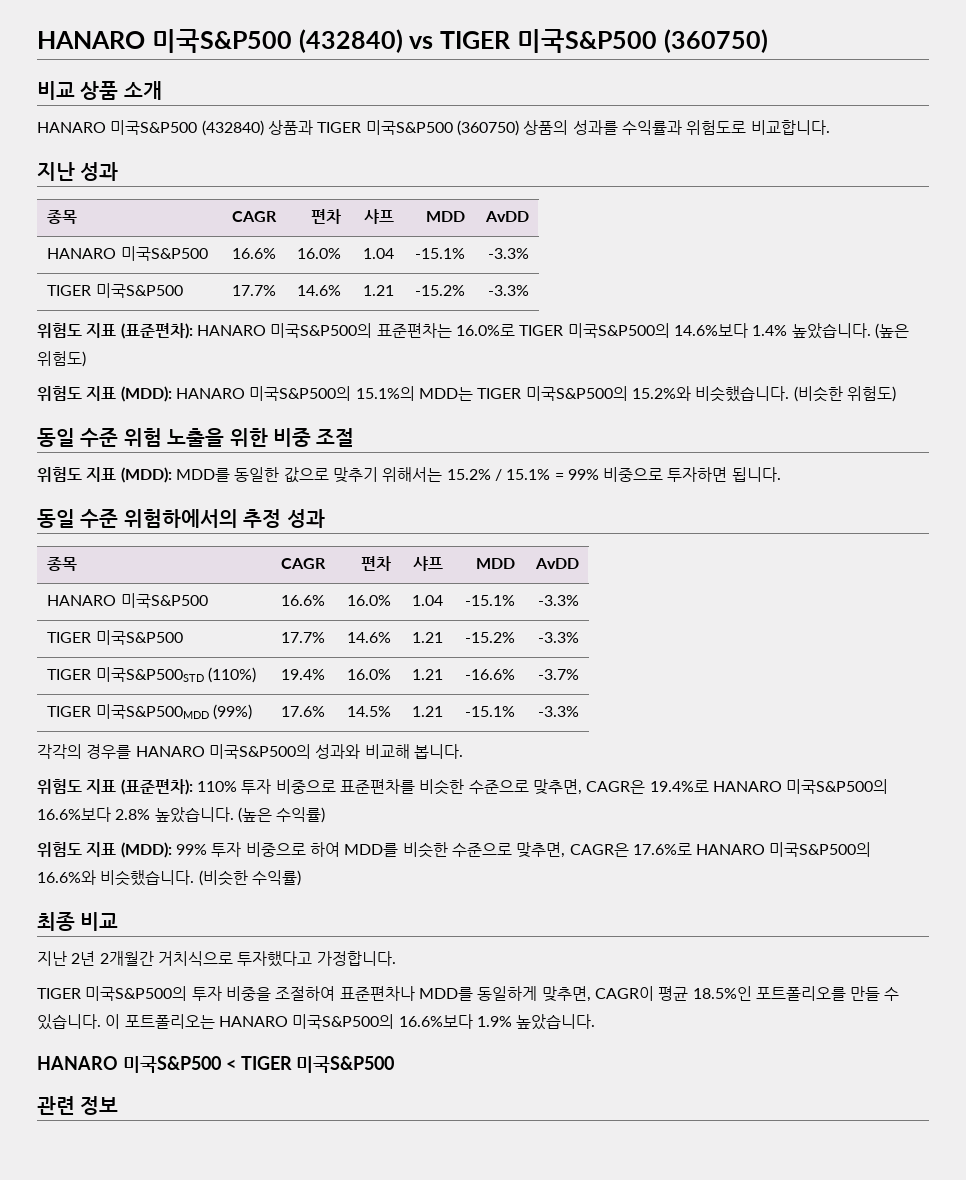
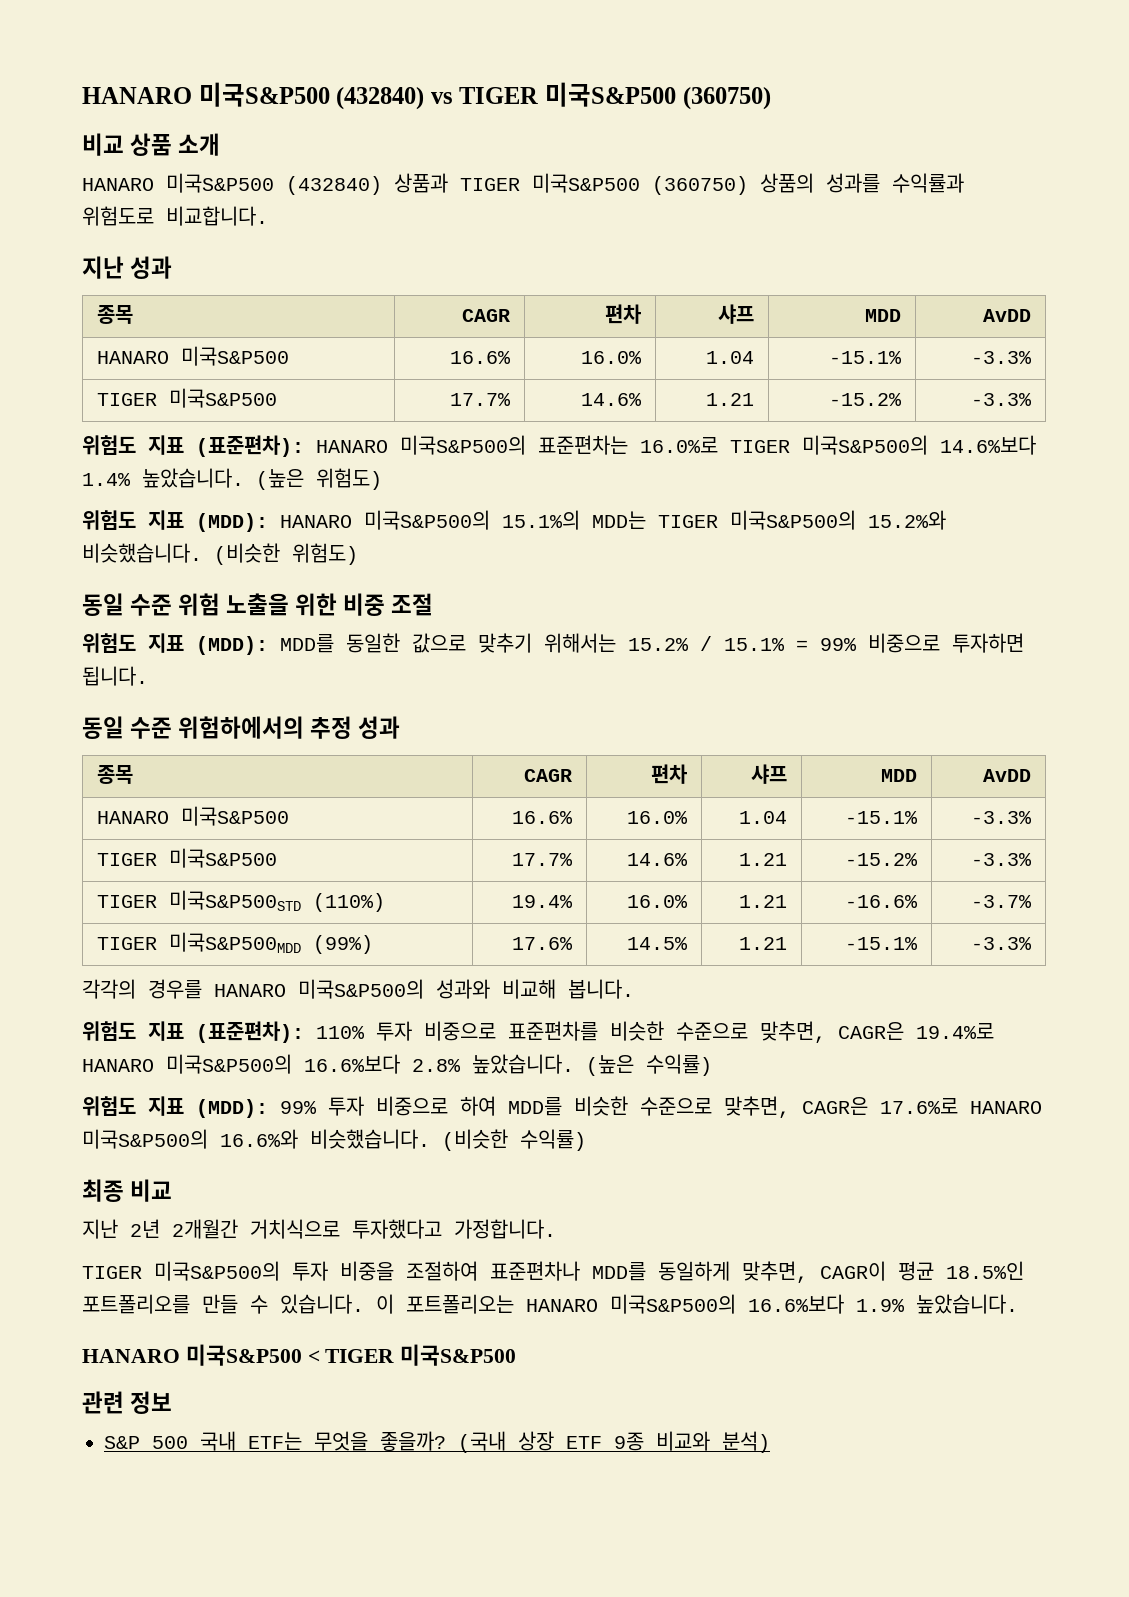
(119, 1105) none -> [104,1431,770,1453] // S&P 500 국내 ETF는 무엇을 좋을까? (국내 상장 ETF 9종 비교와 분석)

